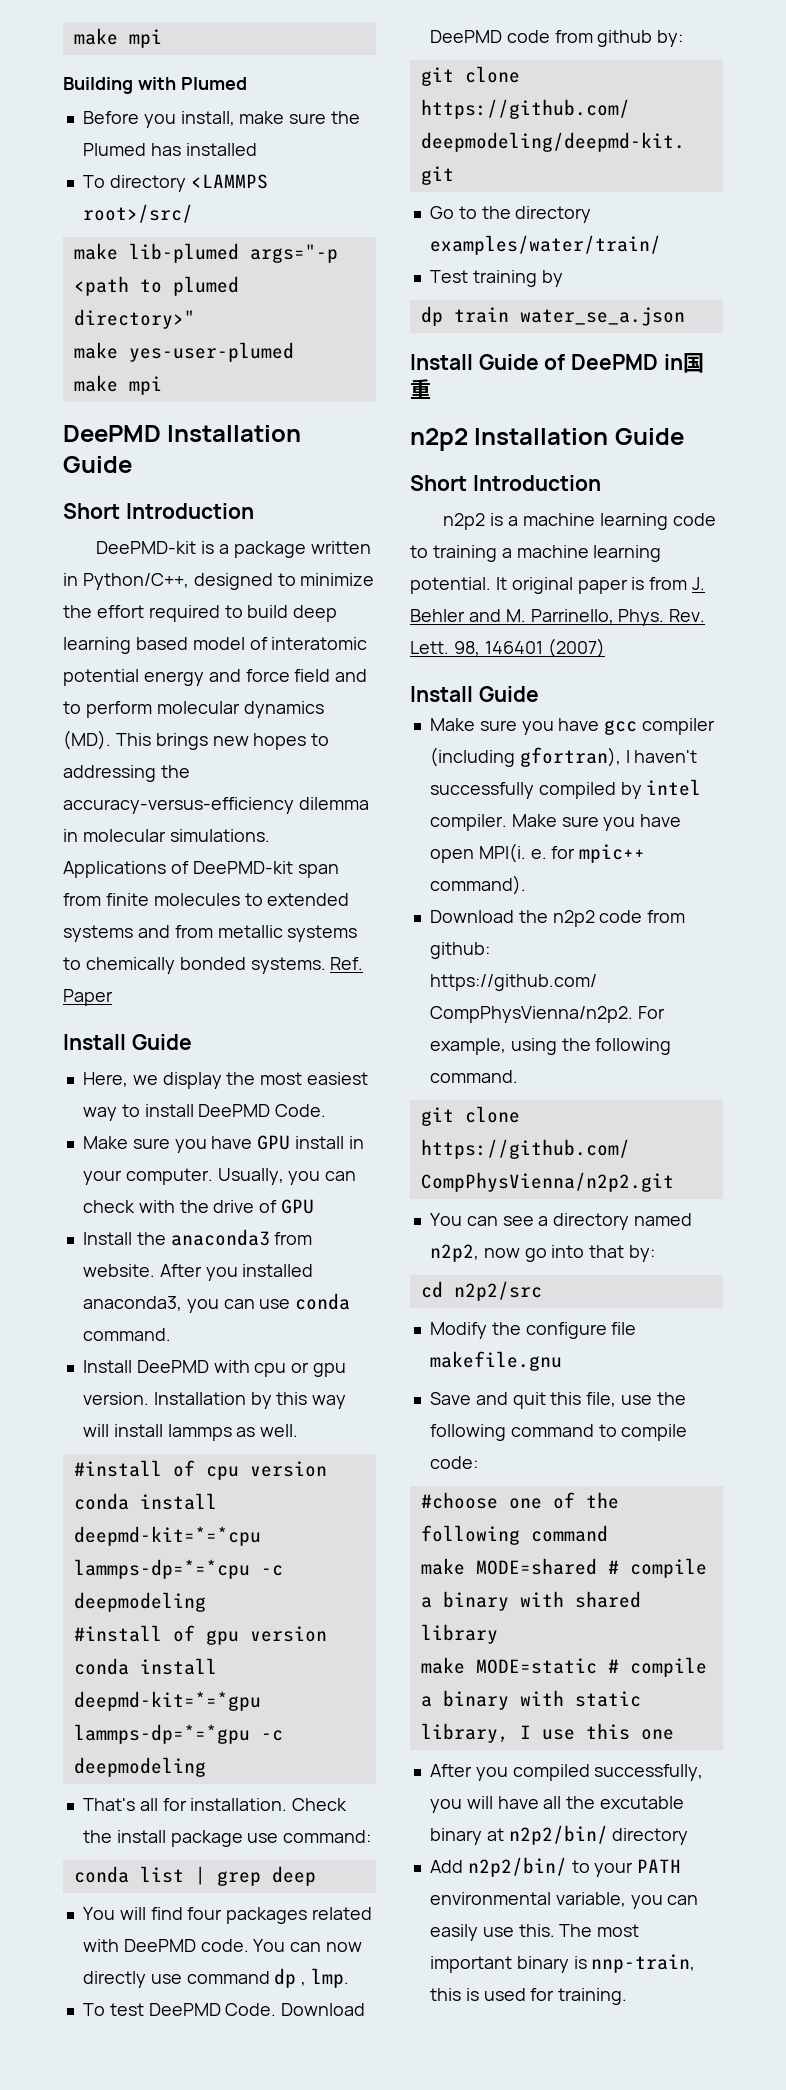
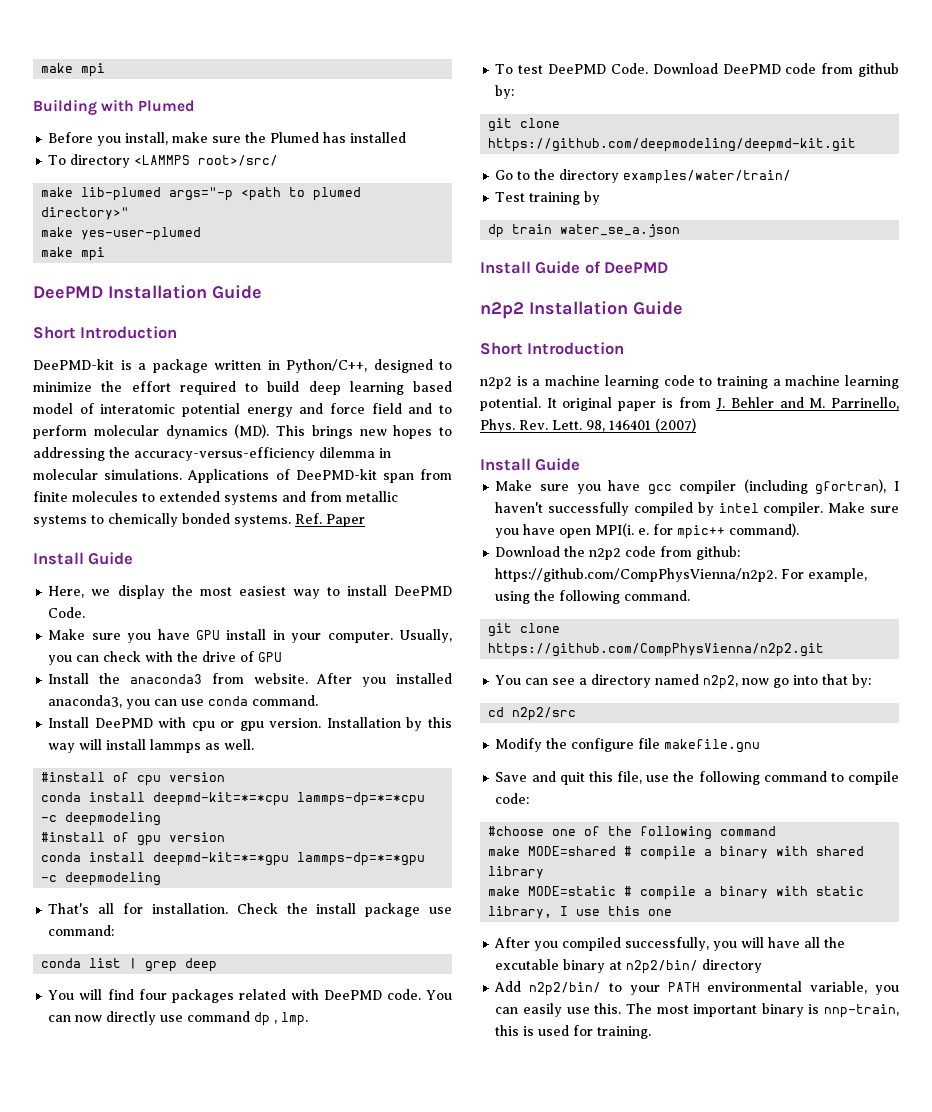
[663,353,704,373] [410,379,431,399] in国重 -> (669, 268) none

